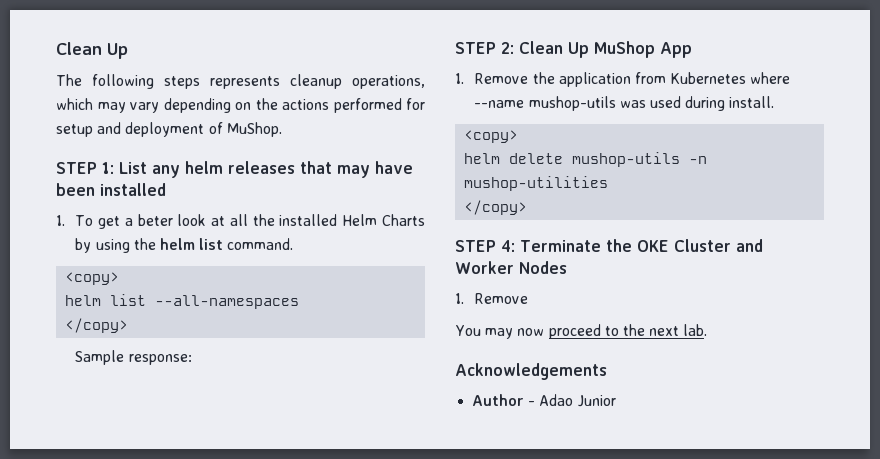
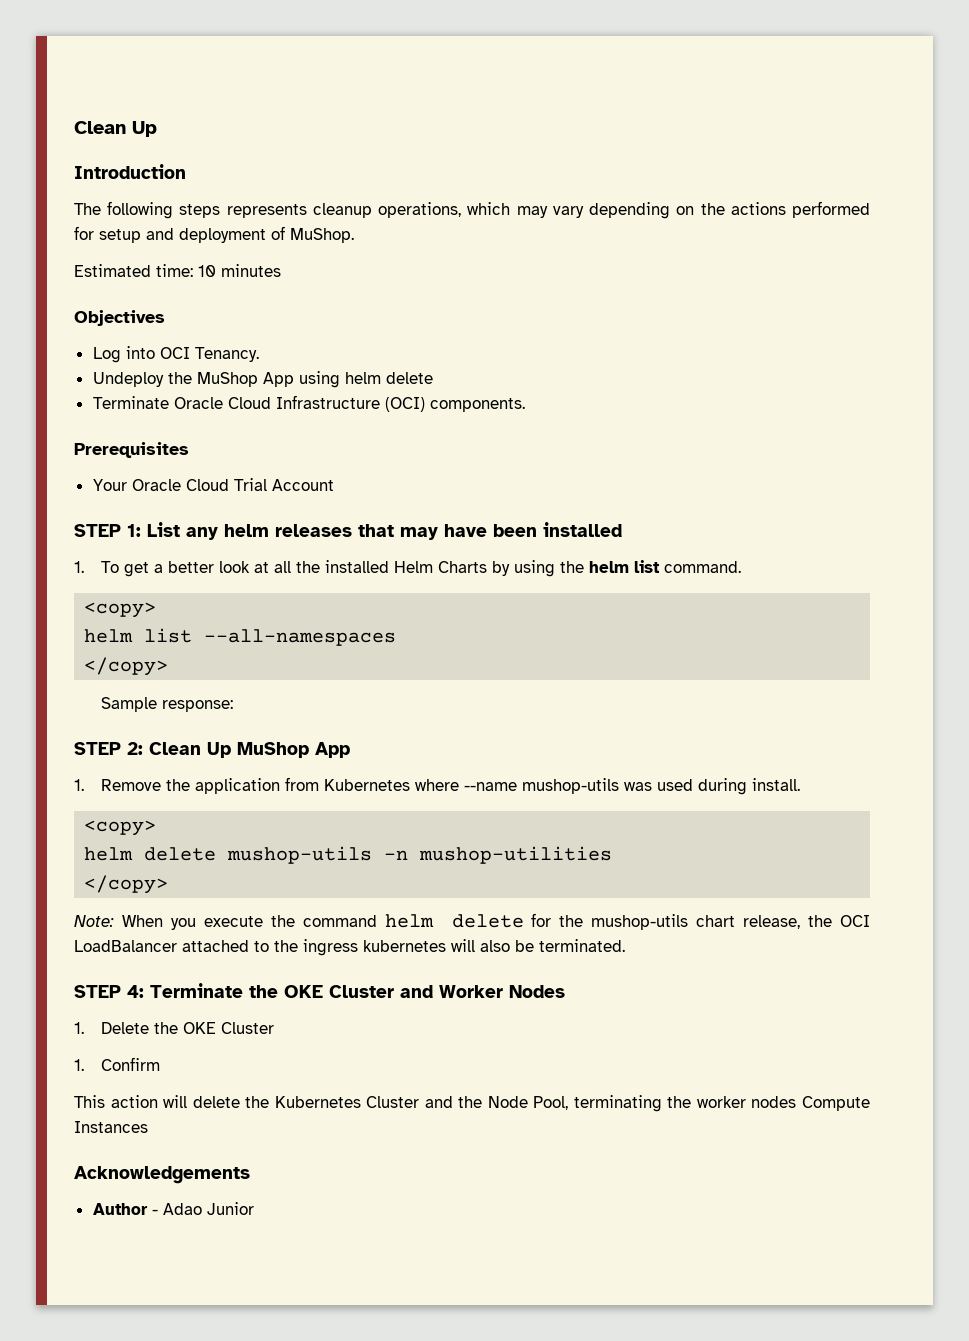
[56,42,128,59] Clean Up -> [74,121,157,137] [74,164,186,179] Clean Up // Introduction
(282, 129) none -> [74,264,281,277] [74,310,165,326] [92,346,259,363] [92,371,433,388] [92,395,525,412] [74,442,189,458] [92,478,334,491] // Estimated time: 10 minutes // Objectives // Log into OCI Tenancy. // Undeploy the MuShop App using helm delete // Terminate Oracle Cloud Infrastructure (OCI) components. // Prerequisites // Your Oracle Cloud Trial Account
[137,214,173,226] beter -> [168,561,215,573] better
(528, 207) none -> [74,913,871,930] [74,939,625,956] // Note: When you execute the command helm delete for the mushop-utils chart release, the OCI LoadBalancer attached to the ingress kubernetes will also be terminated.
[474,293,529,304] [455,324,708,339] Remove // You may now proceed to the next lab. -> [101,1022,275,1034] [74,1057,161,1071] [74,1095,870,1112] [74,1121,148,1133] Delete the OKE Cluster // 1. Confirm // This action will delete the Kubernetes Cluster and the Node Pool, terminating the worker nodes Compute Instances

